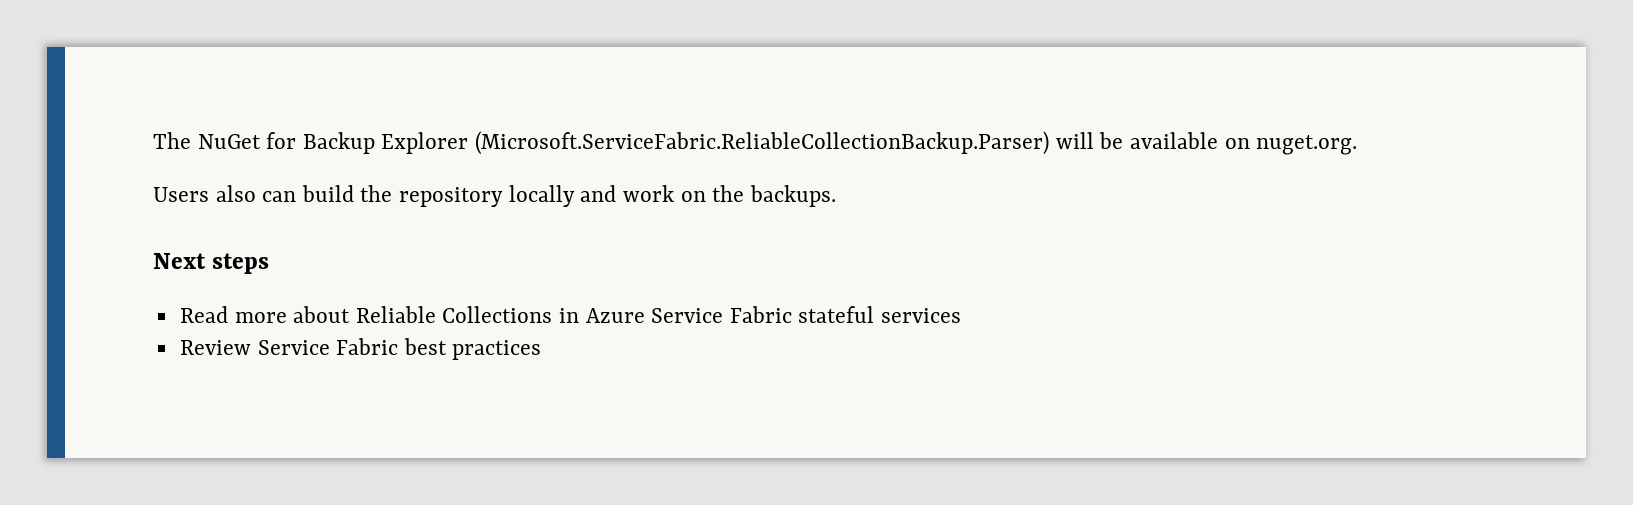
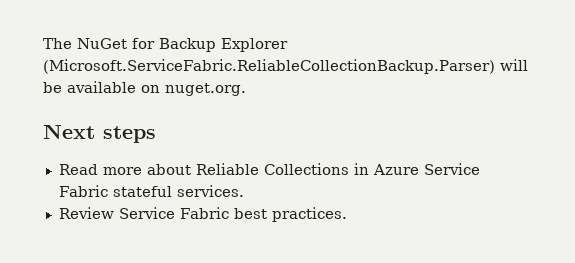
[153,185,836,207] // Users also can build the repository locally and work on the backups. -> (246, 89) none
[881,308,962,323] services -> [176,185,244,197] services.
[452,340,542,360] practices -> [271,207,347,222] practices.

